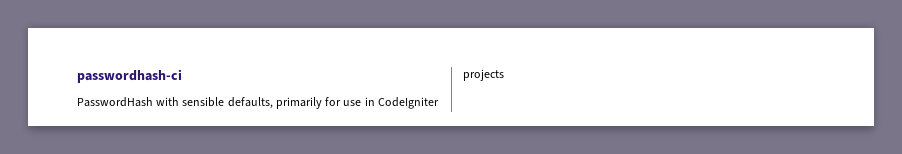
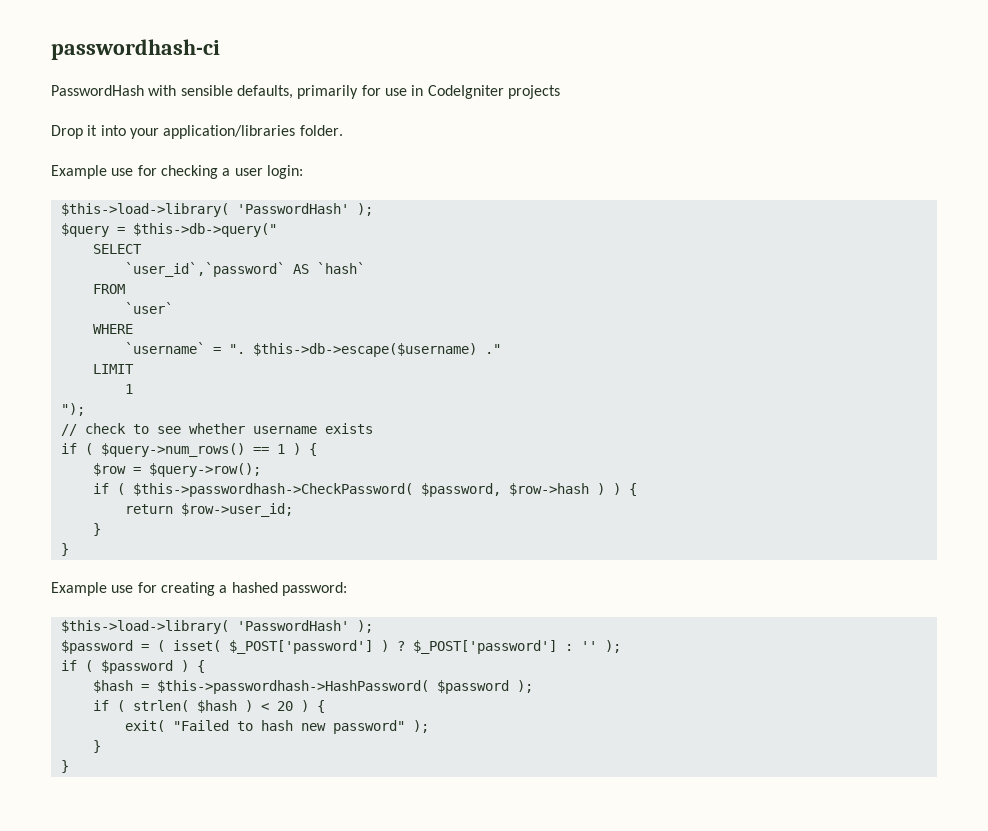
(504, 75) none -> [51,125,343,139] [51,165,303,179] [60,203,373,217] [60,223,277,237] [92,244,142,254] [124,262,365,277] [92,284,125,294] [124,302,173,314] [92,324,133,334] [124,342,501,357] [92,364,134,374] [124,384,133,394] [60,403,85,416] [60,423,373,436] [60,443,317,457] [92,463,261,477] [92,483,637,497] [124,503,293,517] [92,523,101,536] [60,543,69,556] [51,582,347,596] [60,620,373,634] [60,640,621,654] [60,660,205,674] [92,680,533,694] [92,700,325,713] [124,720,429,734] [92,740,101,753] [60,760,69,773] // Drop it into your application/libraries folder. // Example use for checking a user login: // $this->load->library( 'PasswordHash' ); // $query = $this->db->query(" // SELECT // `user_id`,`password` AS `hash` // FROM // `user` // WHERE // `username` = ". $this->db->escape($username) ." // LIMIT // 1 // "); // // check to see whether username exists // if ( $query->num_rows() == 1 ) { // $row = $query->row(); // if ( $this->passwordhash->CheckPassword( $password, $row->hash ) ) { // return $row->user_id; // } // } // Example use for creating a hashed password: // $this->load->library( 'PasswordHash' ); // $password = ( isset( $_POST['password'] ) ? $_POST['password'] : '' ); // if ( $password ) { // $hash = $this->passwordhash->HashPassword( $password ); // if ( strlen( $hash ) < 20 ) { // exit( "Failed to hash new password" ); // } // }

